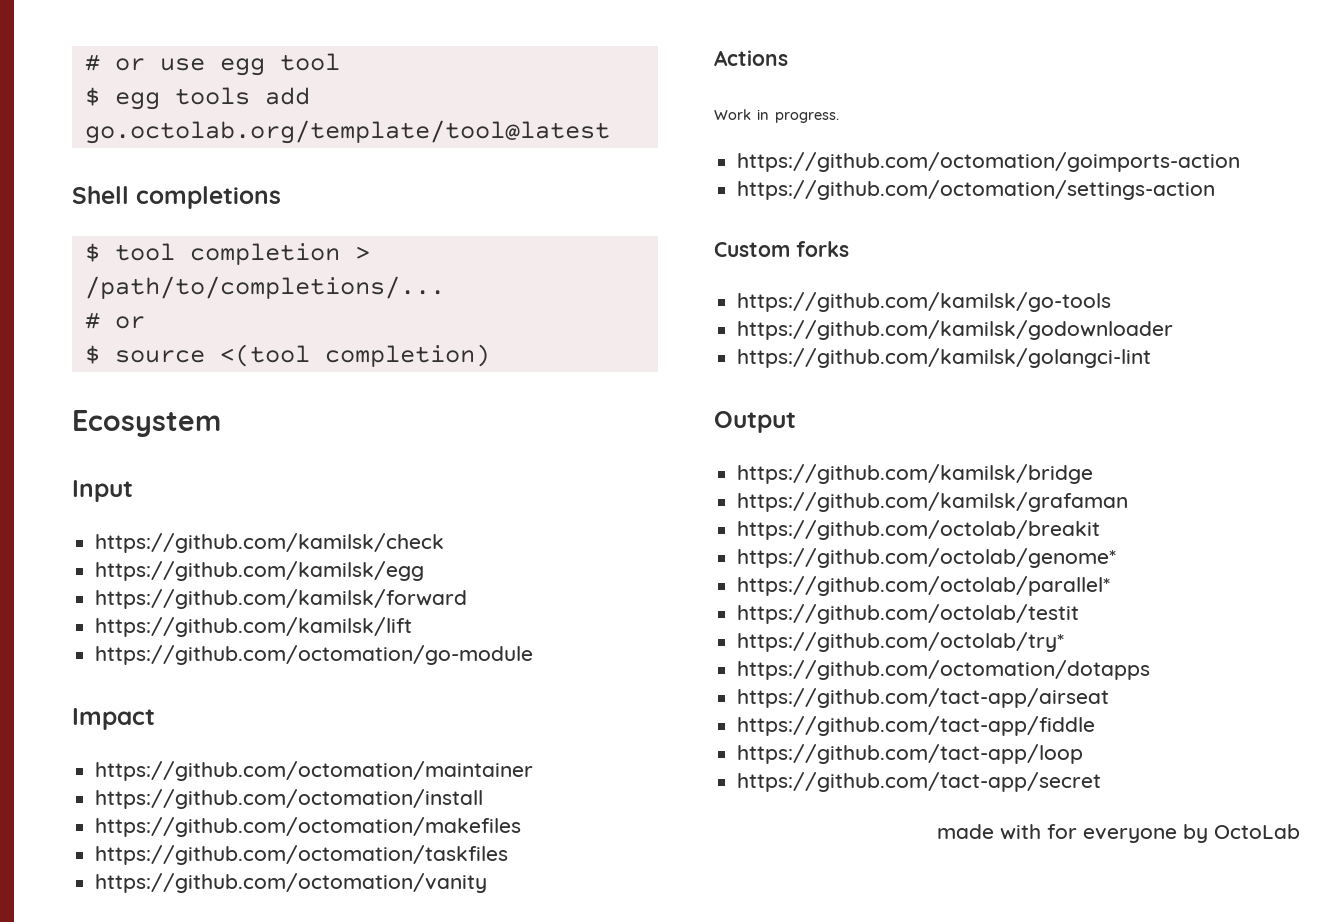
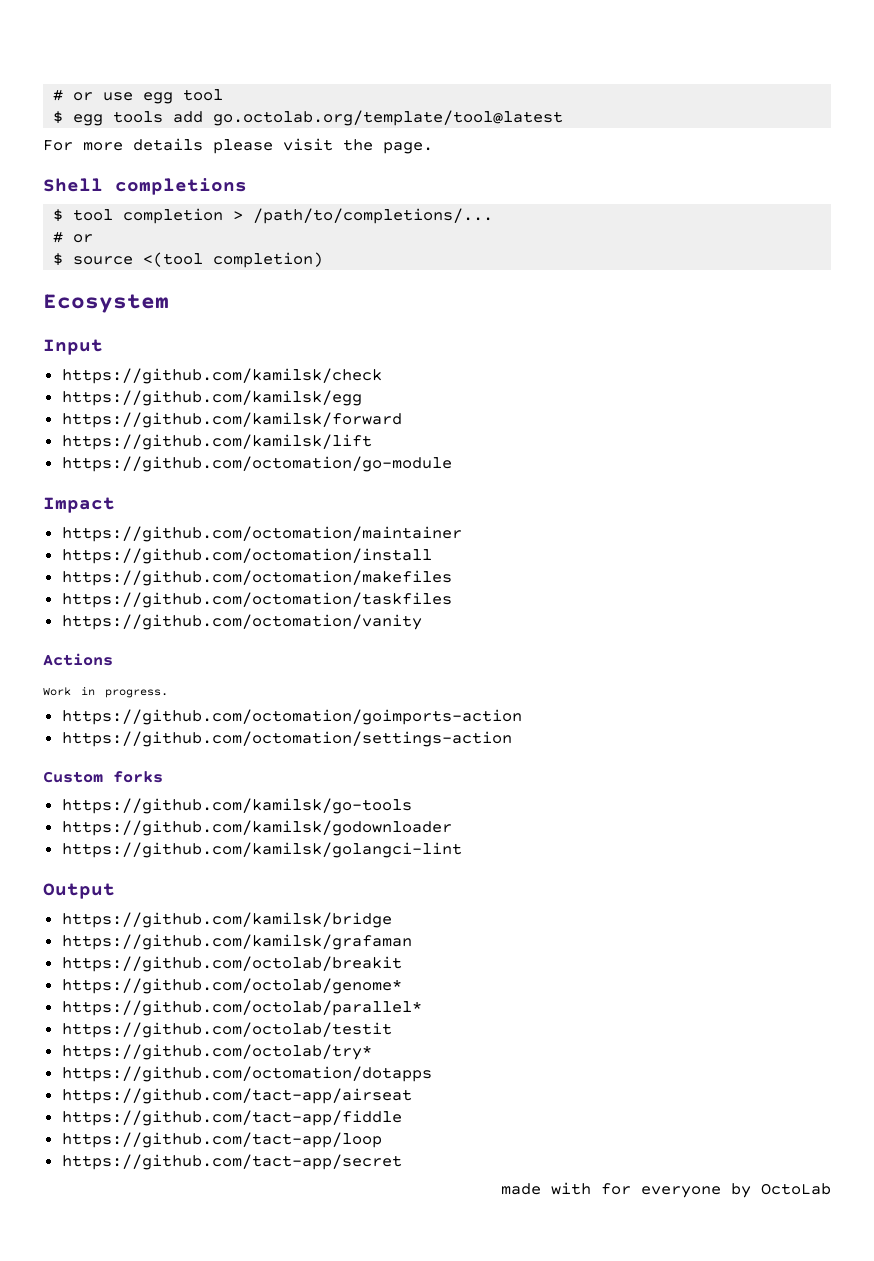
(610, 132) none -> [43,138,433,154] // For more details please visit the page.

